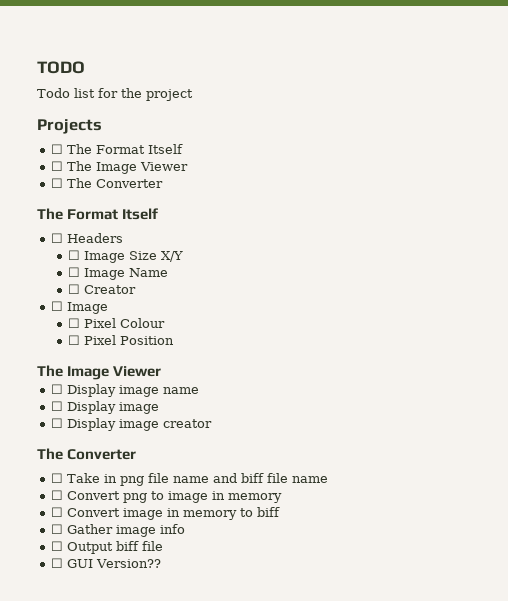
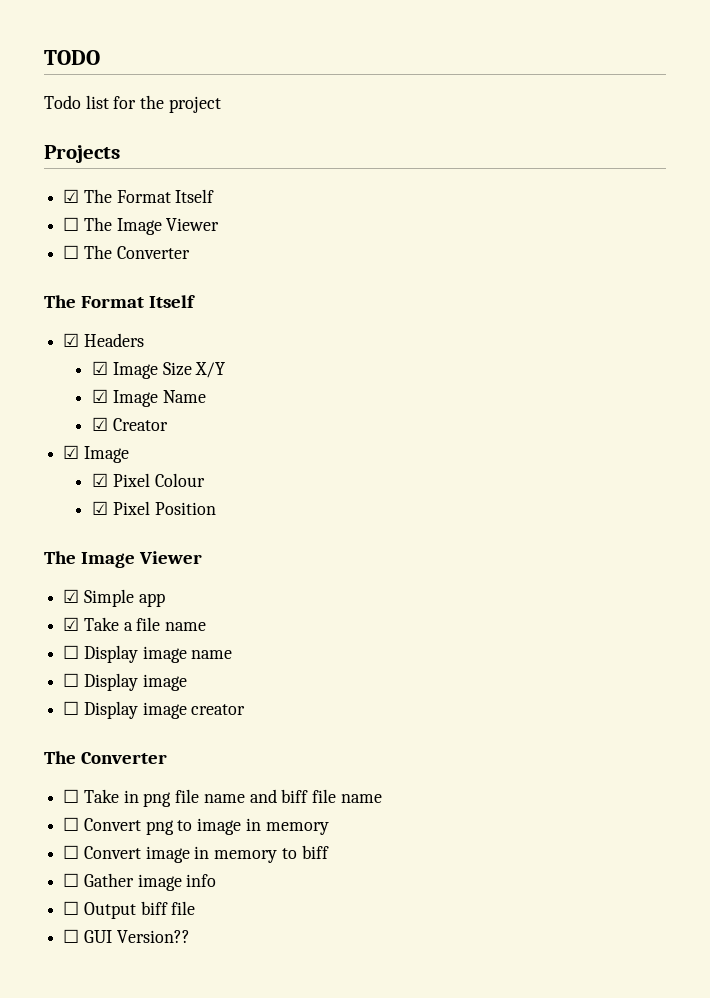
[50,144,63,154] ☐ -> [63,189,80,203] ☑
[50,233,63,243] ☐ -> [63,333,80,347] ☑
[68,250,81,260] ☐ -> [92,361,109,375] ☑
[68,267,81,277] ☐ -> [92,389,109,403] ☑
[68,284,81,294] ☐ -> [92,417,109,431] ☑
[50,301,63,311] ☐ -> [63,445,80,459] ☑
[68,318,81,328] ☐ -> [92,473,109,487] ☑
[68,335,81,345] ☐ -> [92,501,109,515] ☑
(162, 371) none -> [63,589,165,607] [63,617,207,631] // ☑ Simple app // ☑ Take a file name

